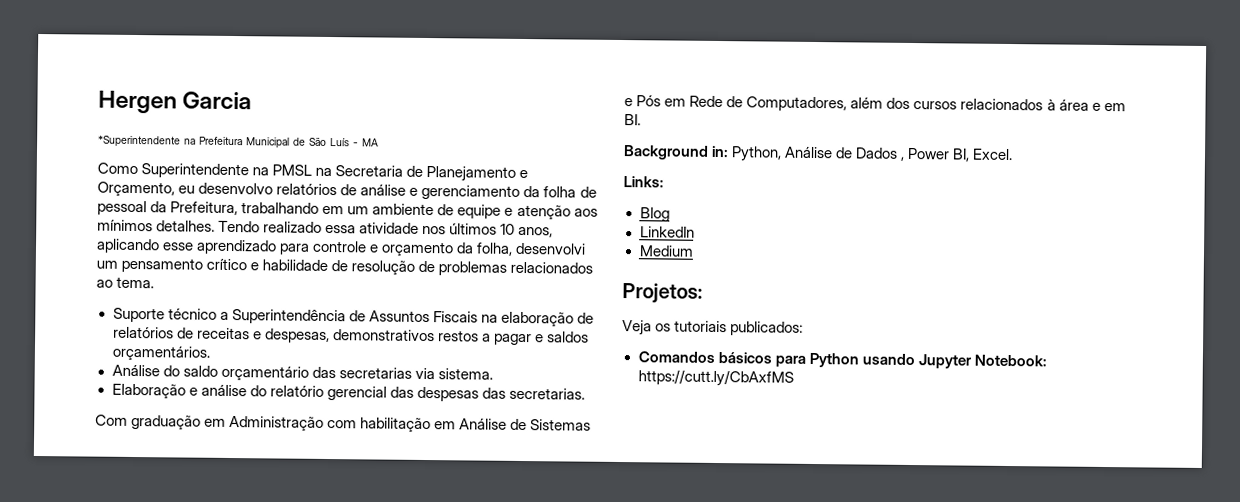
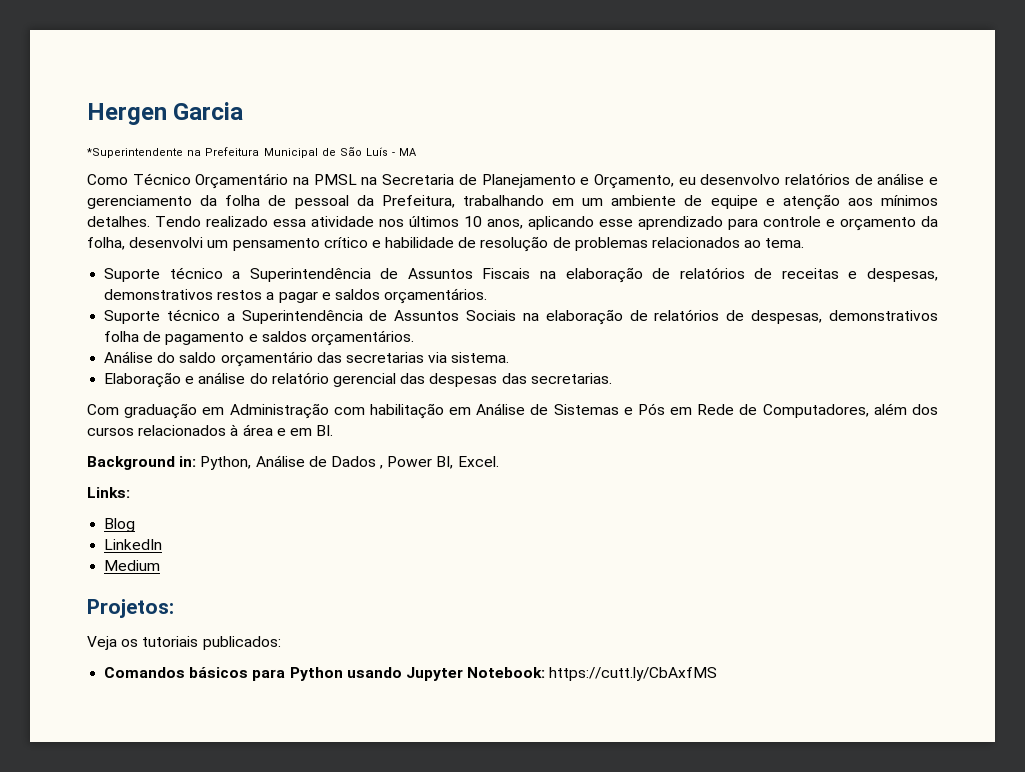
[141,163,250,179] Superintendente -> [132,173,289,189] Técnico Orçamentário
(210, 353) none -> [104,309,939,325] [104,330,414,346] // Suporte técnico a Superintendência de Assuntos Sociais na elaboração de relatórios de despesas, demonstrativos folha de pagamento e saldos orçamentários.

